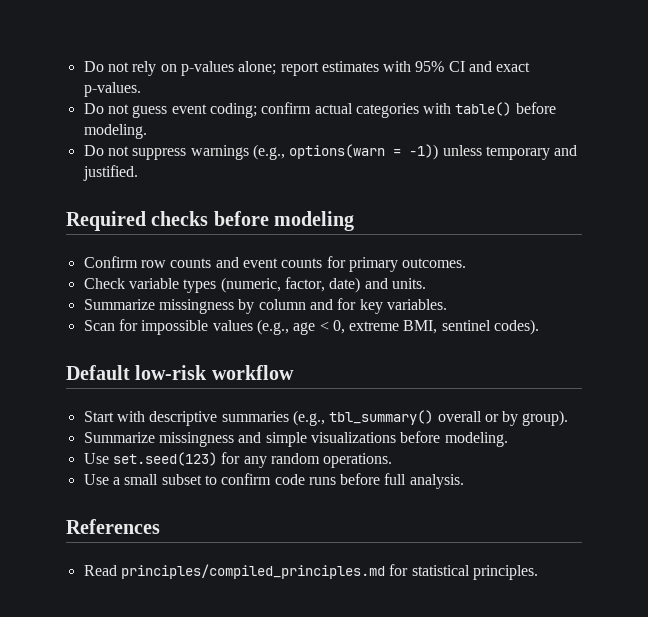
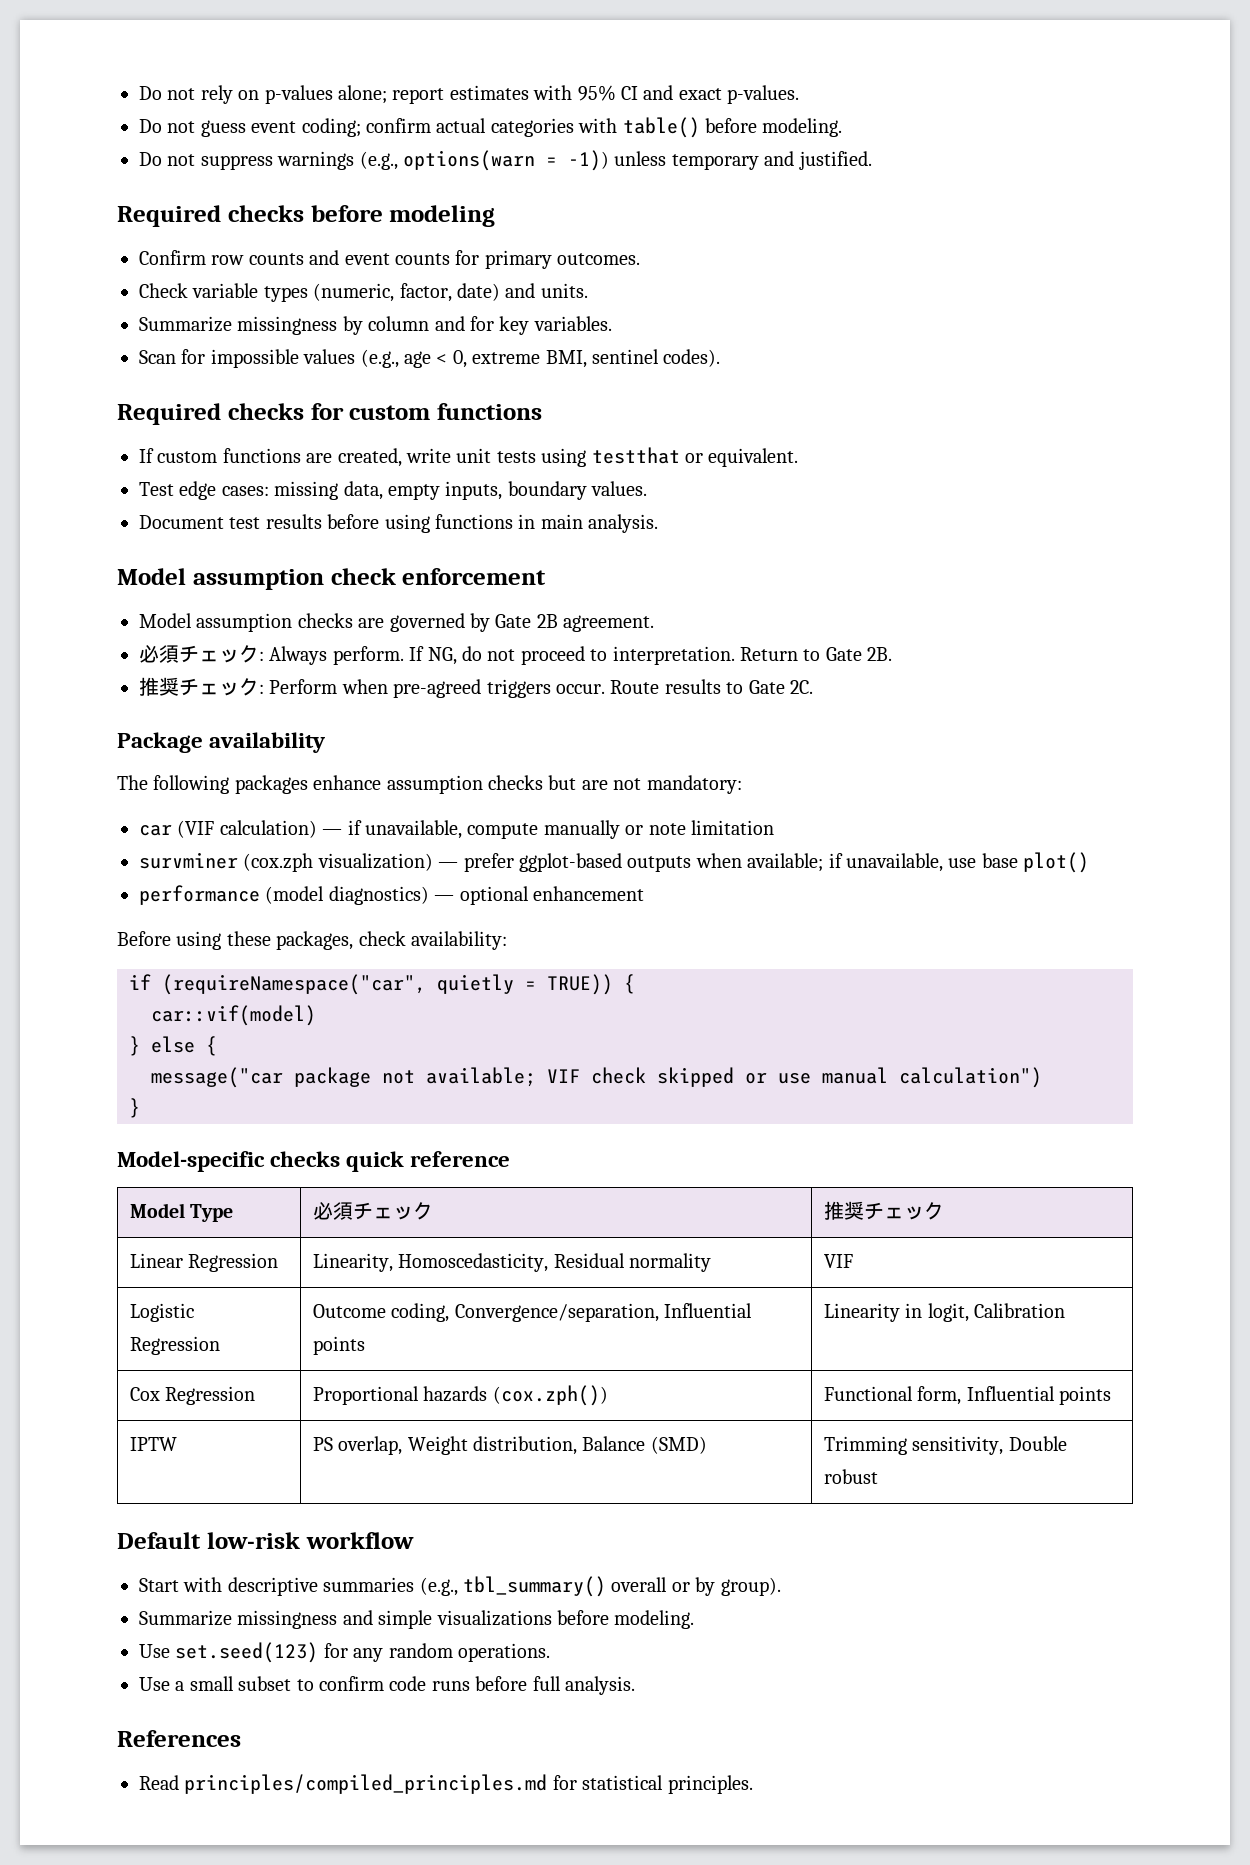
(540, 327) none -> [117,403,542,425] [139,447,799,467] [139,481,648,500] [139,514,659,533] [117,568,547,590] [139,613,655,632] [139,645,893,665] [139,677,813,698] [117,732,326,753] [117,775,742,794] [139,820,774,839] [139,852,1090,873] [139,885,644,905] [117,931,507,950] [129,974,635,995] [151,1005,316,1026] [129,1036,217,1056] [151,1067,1042,1088] [129,1098,140,1118] [117,1151,511,1172] [129,1203,234,1222] [312,1202,433,1220] [823,1201,944,1220] [129,1253,279,1272] [312,1253,712,1272] [823,1254,853,1268] [129,1303,194,1322] [129,1336,220,1355] [312,1303,753,1322] [312,1336,365,1355] [823,1303,1066,1322] [129,1386,256,1405] [312,1385,608,1406] [823,1386,1112,1405] [129,1437,177,1451] [312,1436,707,1455] [823,1436,1067,1455] [823,1469,878,1484] // Required checks for custom functions // If custom functions are created, write unit tests using testthat or equivalent. // Test edge cases: missing data, empty inputs, boundary values. // Document test results before using functions in main analysis. // Model assumption check enforcement // Model assumption checks are governed by Gate 2B agreement. // 必須チェック: Always perform. If NG, do not proceed to interpretation. Return to Gate 2B. // 推奨チェック: Perform when pre-agreed triggers occur. Route results to Gate 2C. // Package availability // The following packages enhance assumption checks but are not mandatory: // car (VIF calculation) — if unavailable, compute manually or note limitation // survminer (cox.zph visualization) — prefer ggplot-based outputs when available; if unavailable, use base plot() // performance (model diagnostics) — optional enhancement // Before using these packages, check availability: // if (requireNamespace("car", quietly = TRUE)) { // car::vif(model) // } else { // message("car package not available; VIF check skipped or use manual calculation") // } // Model-specific checks quick reference // Model Type | 必須チェック | 推奨チェック // Linear Regression | Linearity, Homoscedasticity, Residual normality | VIF // Logistic Regression | Outcome coding, Convergence/separation, Influential points | Linearity in logit, Calibration // Cox Regression | Proportional hazards (cox.zph()) | Functional form, Influential points // IPTW | PS overlap, Weight distribution, Balance (SMD) | Trimming sensitivity, Double robust

